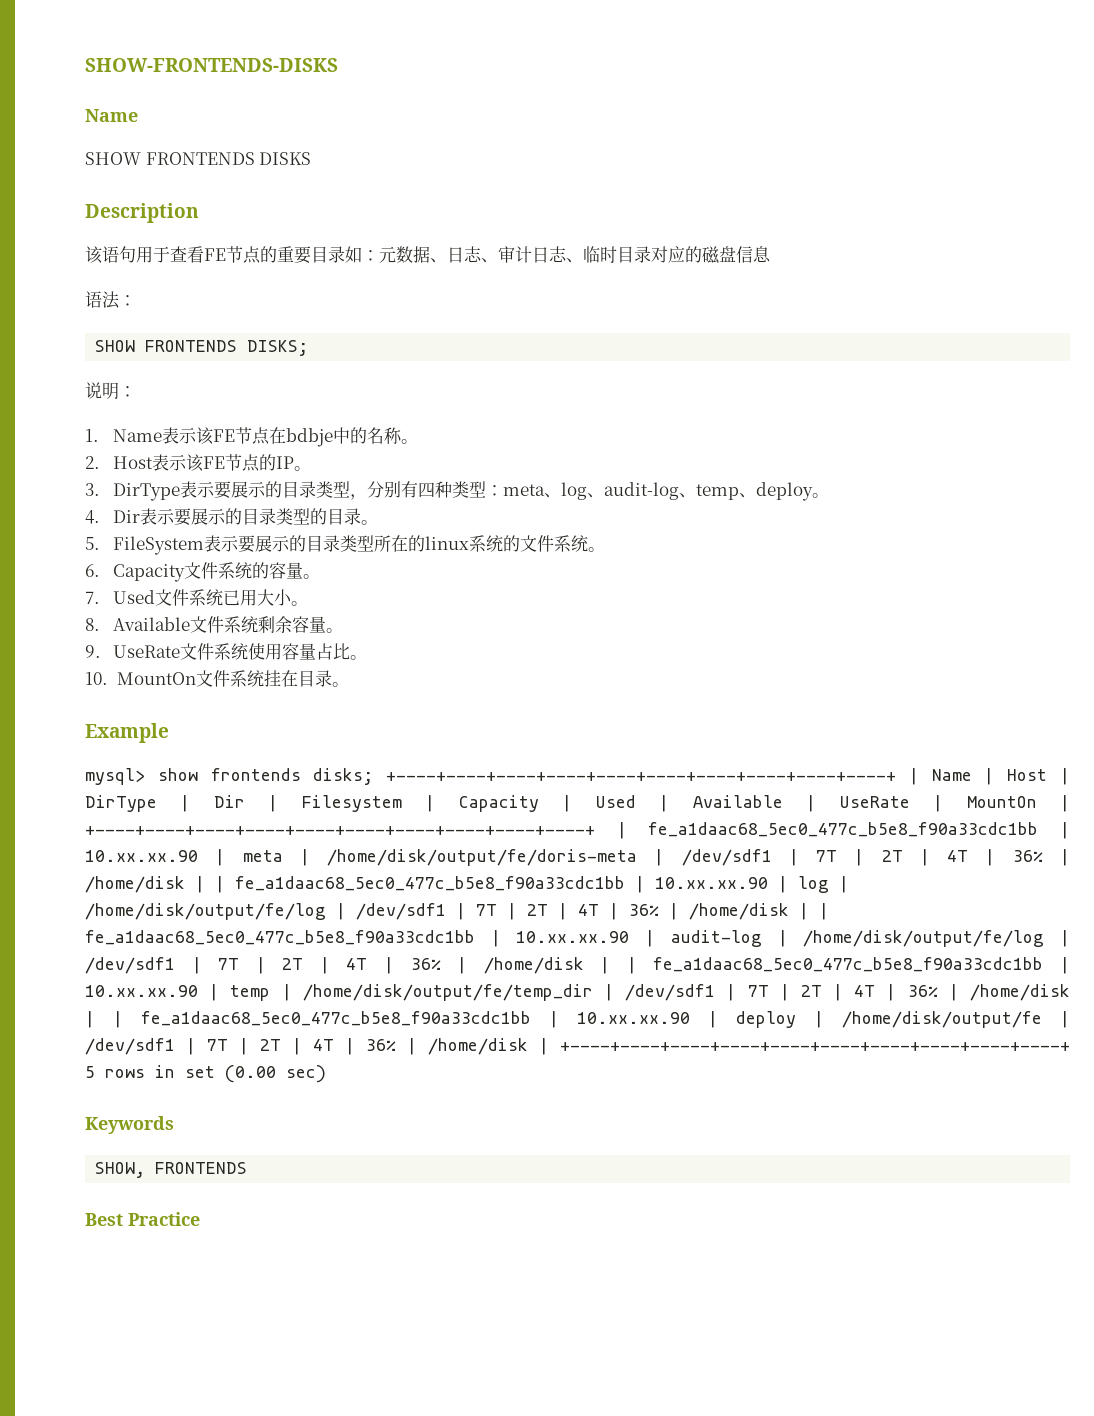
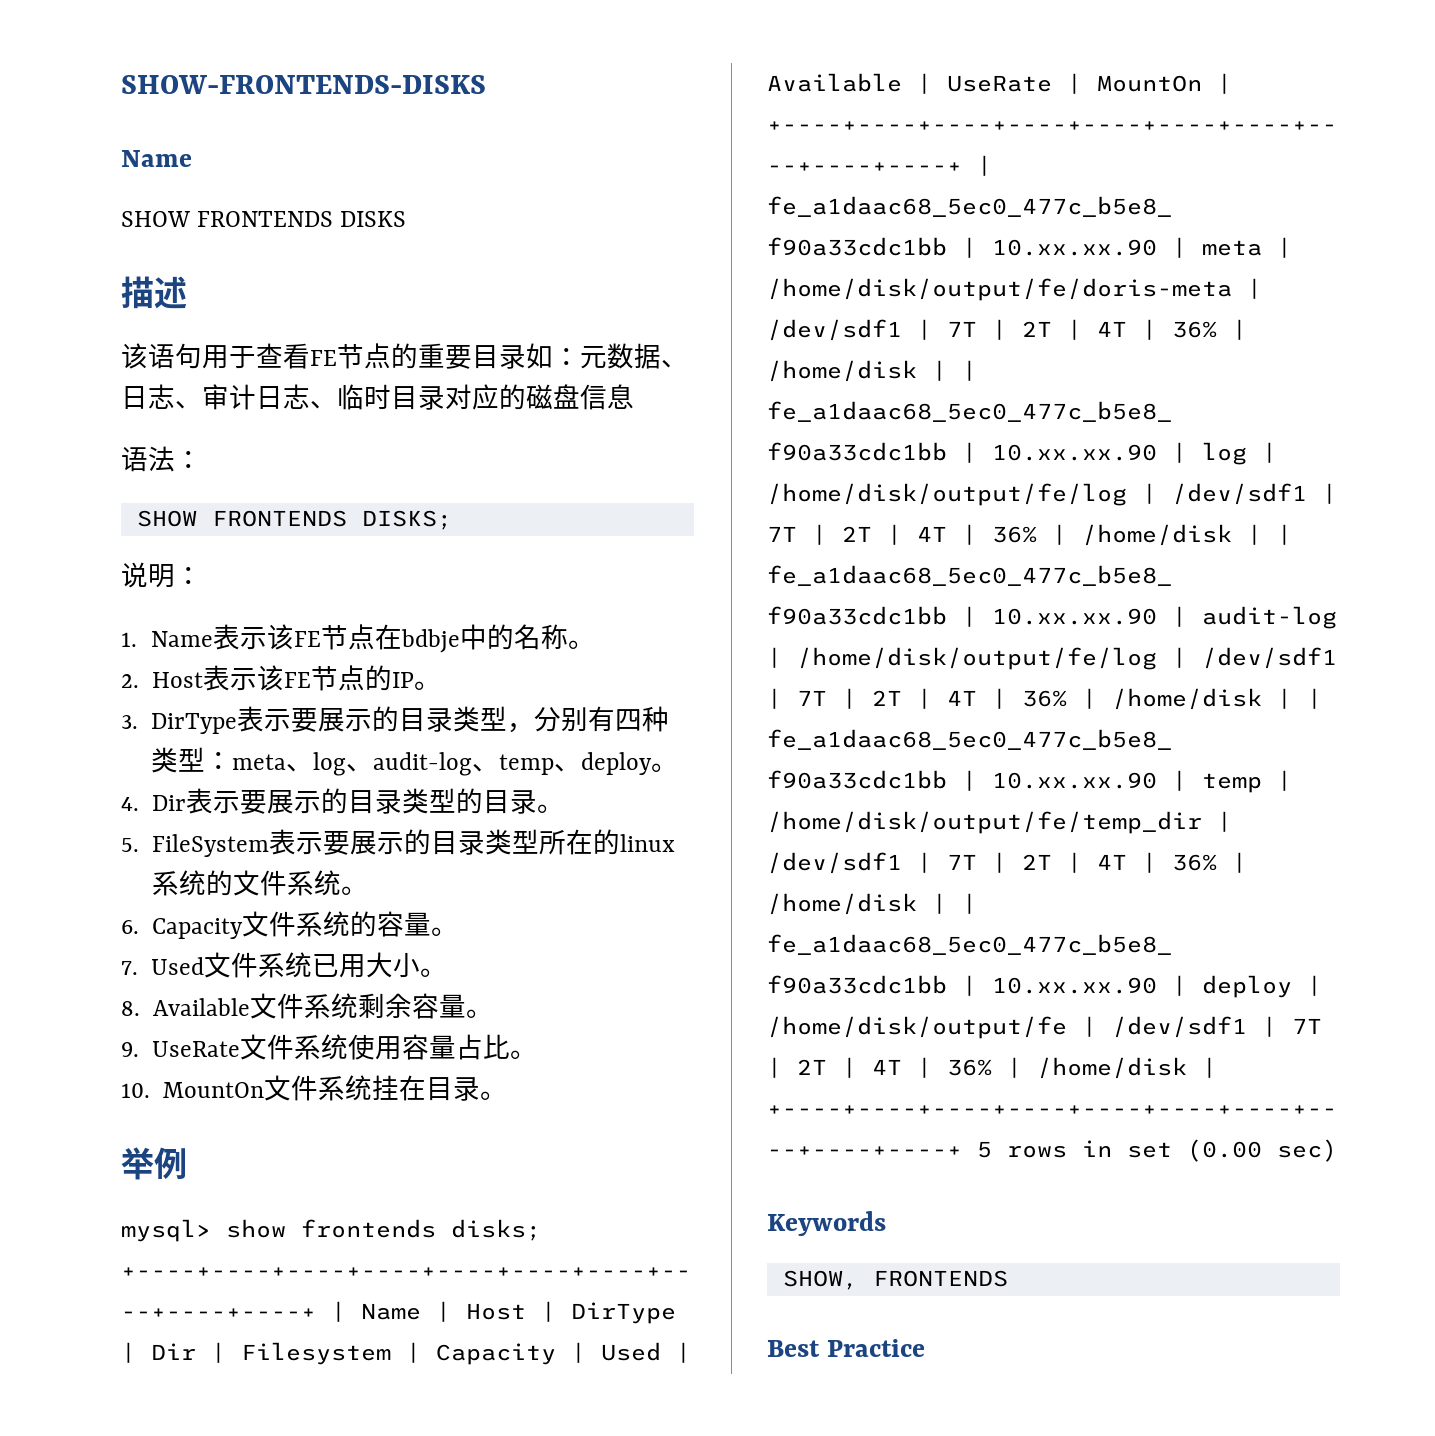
[85,203,199,223] Description -> [121,276,187,309] 描述
[85,723,169,743] Example -> [121,1147,187,1180] 举例

